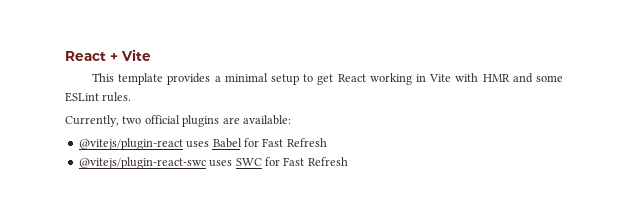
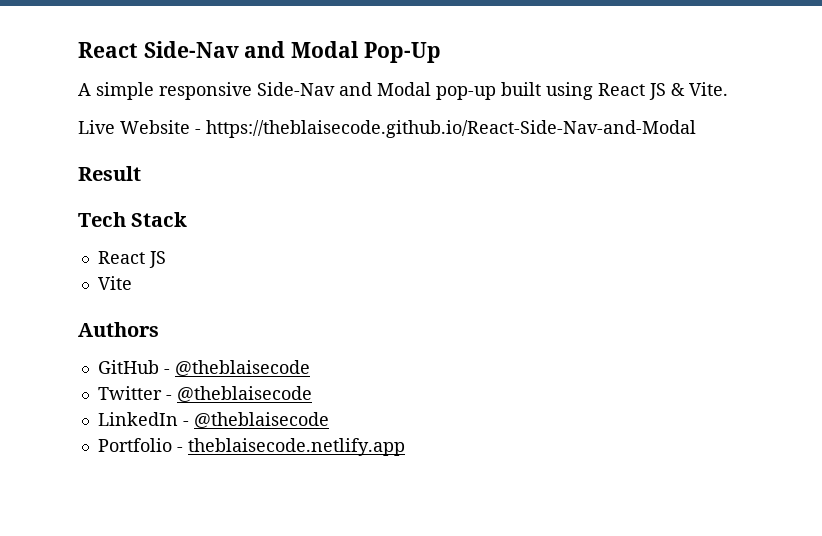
[65,49,151,61] [91,73,563,85] [65,92,132,102] [65,115,291,127] [78,138,327,150] [78,157,348,169] React + Vite // This template provides a minimal setup to get React working in Vite with HMR and some ESLint rules. // Currently, two official plugins are available: // @vitejs/plugin-react uses Babel for Fast Refresh // @vitejs/plugin-react-swc uses SWC for Fast Refresh -> [78,41,441,63] [78,82,728,100] [78,120,696,138] [78,166,141,181] [78,212,188,227] [97,251,166,268] [97,276,132,290] [78,322,159,337] [97,360,310,376] [97,386,312,402] [97,412,329,428] [97,438,405,456] React Side-Nav and Modal Pop-Up // A simple responsive Side-Nav and Modal pop-up built using React JS & Vite. // Live Website - https://theblaisecode.github.io/React-Side-Nav-and-Modal // Result // Tech Stack // React JS // Vite // Authors // GitHub - @theblaisecode // Twitter - @theblaisecode // LinkedIn - @theblaisecode // Portfolio - theblaisecode.netlify.app

